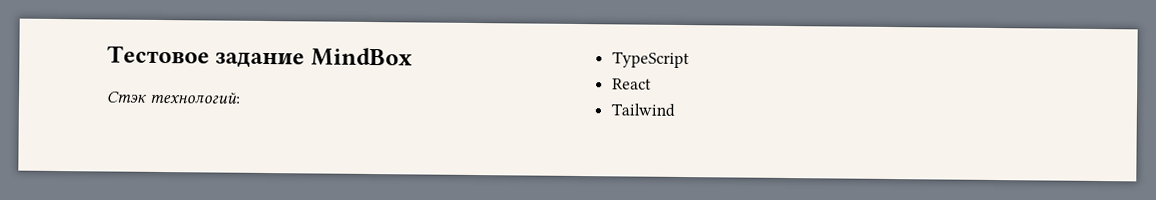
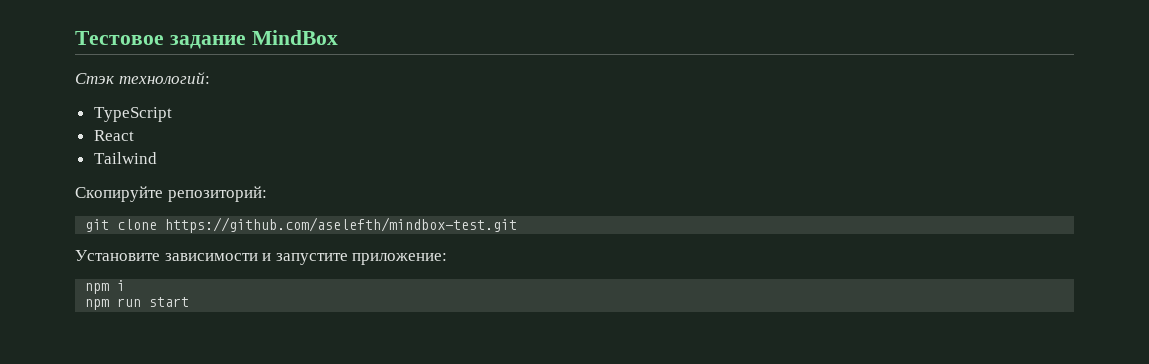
(675, 110) none -> [75,186,267,202] [85,217,518,233] [75,250,448,265] [85,280,126,294] [85,297,190,310] // Скопируйте репозиторий: // git clone https://github.com/aselefth/mindbox-test.git // Установите зависимости и запустите приложение: // npm i // npm run start

